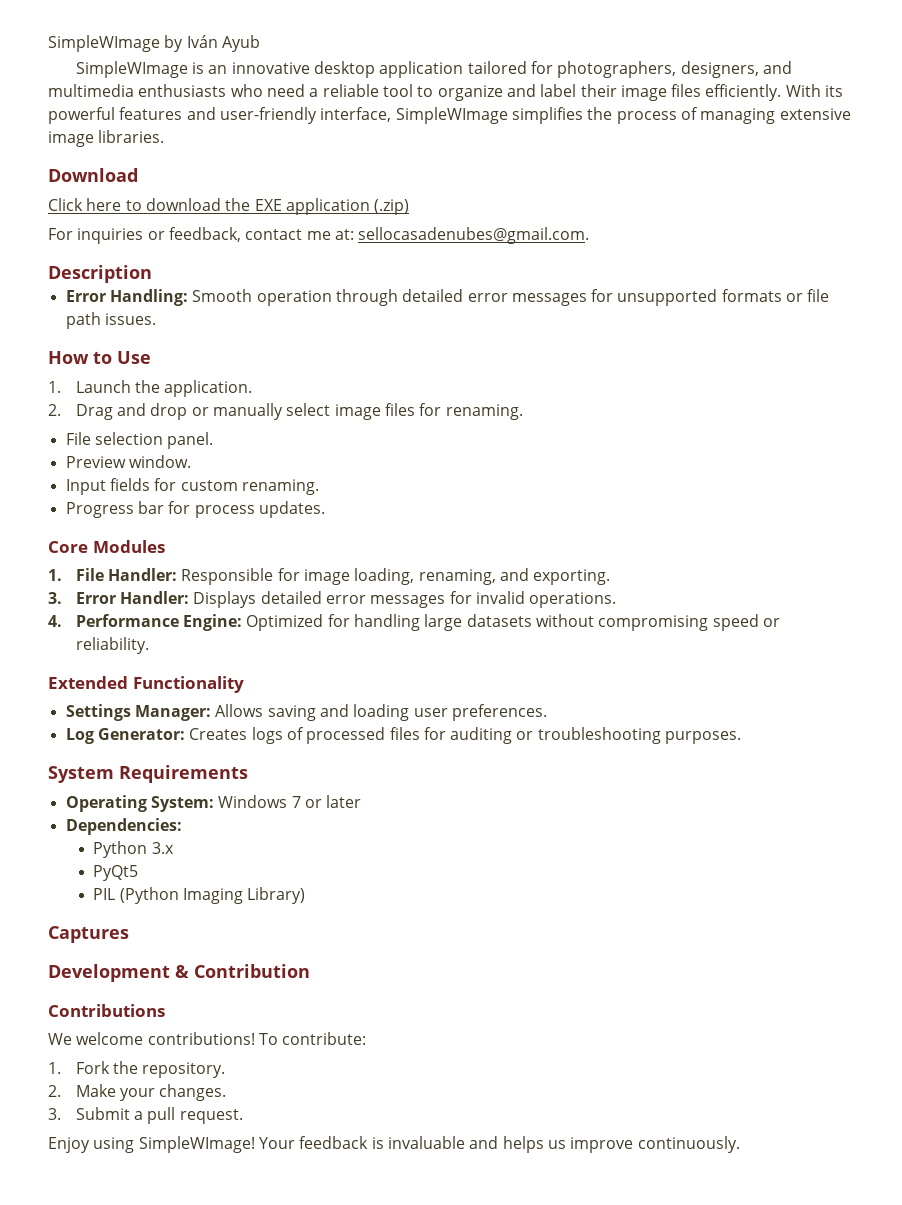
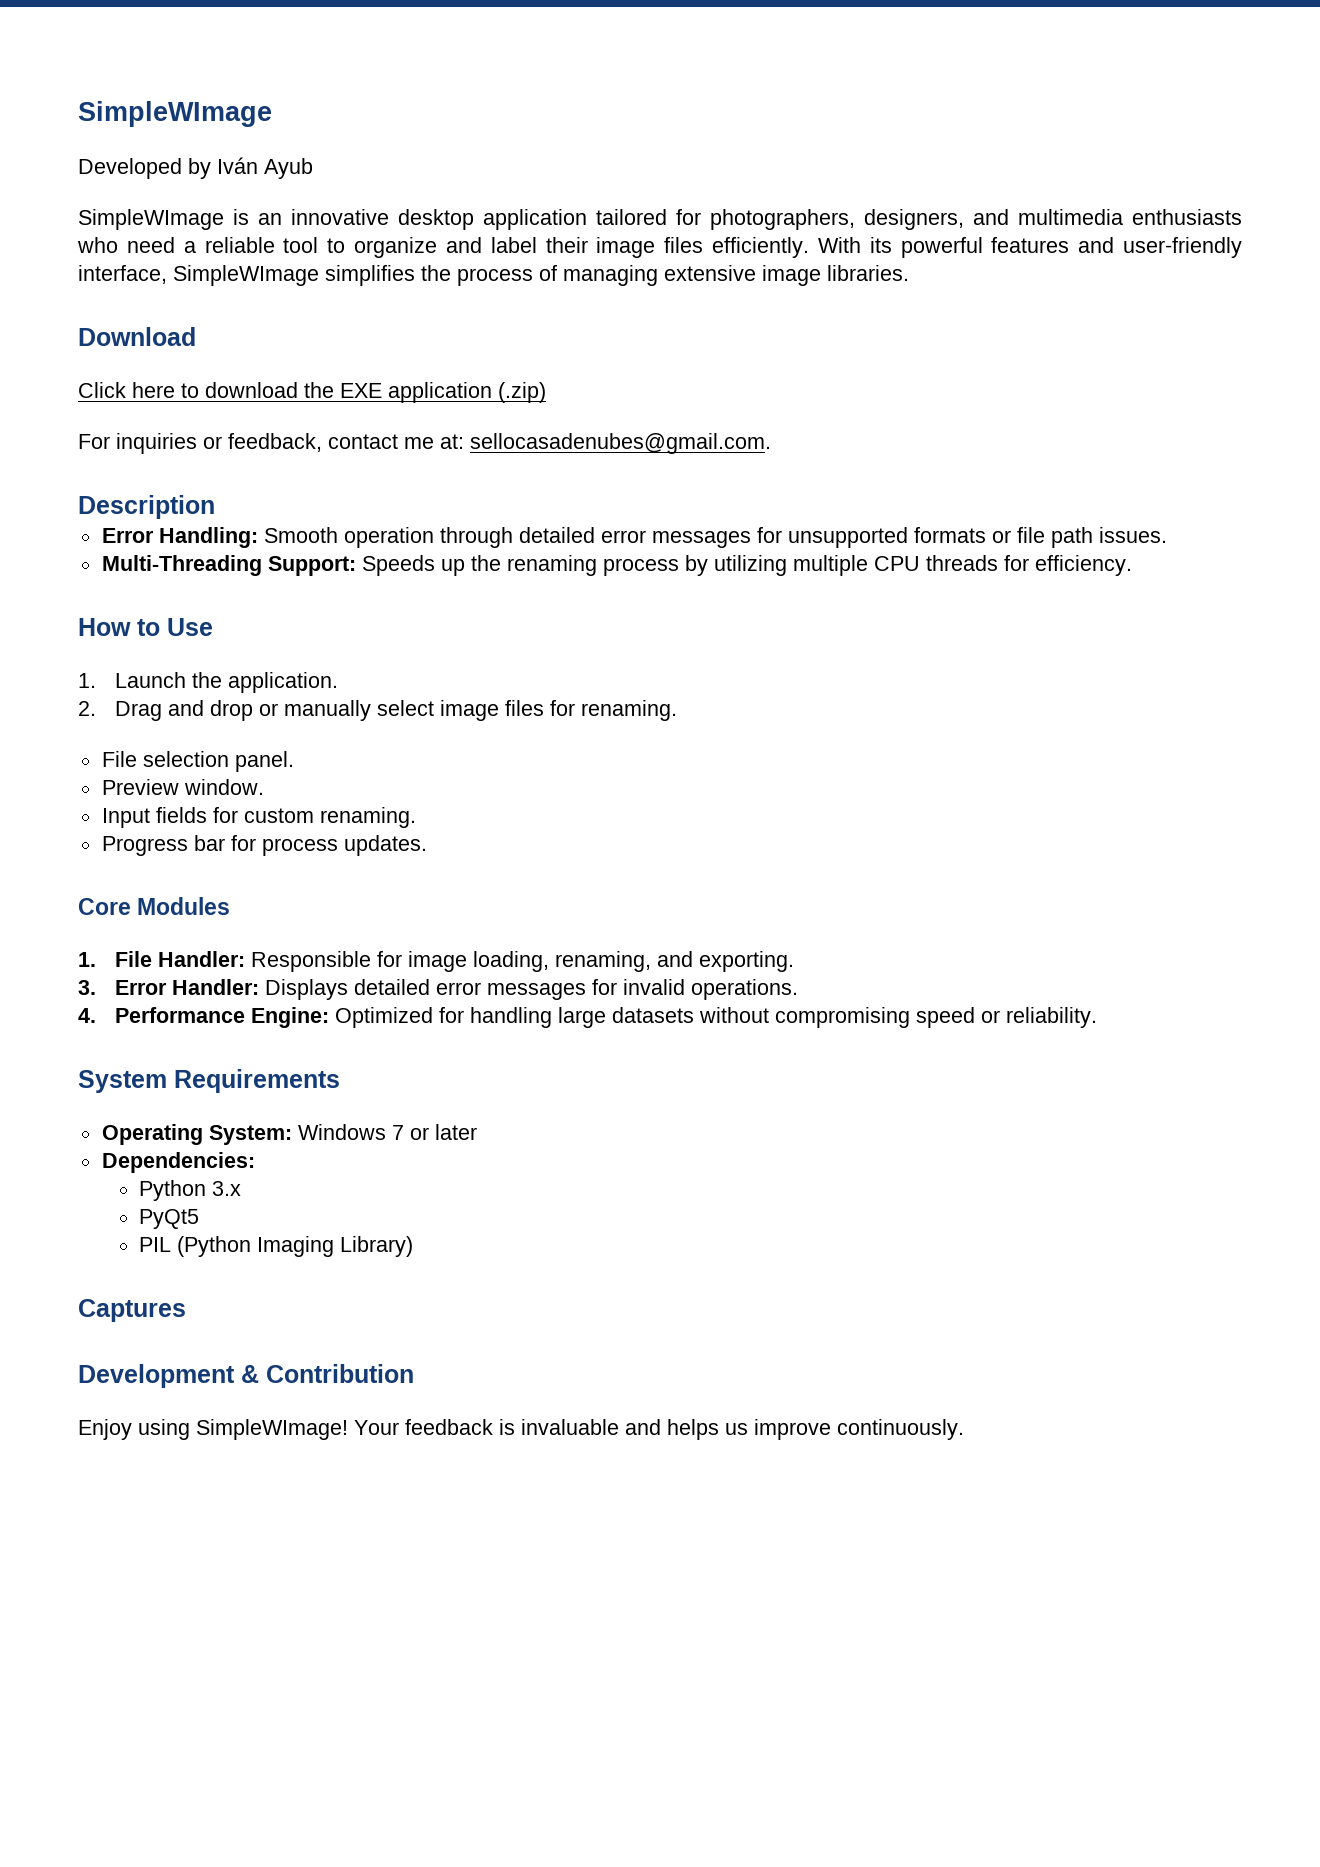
[48,35,160,52] SimpleWImage -> [78,101,272,127] [78,158,182,179] SimpleWImage // Developed
(156, 319) none -> [101,555,1132,576] // Multi-Threading Support: Speeds up the renaming process by utilizing multiple CPU threads for efficiency.
[48,676,244,693] [65,704,547,721] [65,727,742,744] // Extended Functionality // Settings Manager: Allows saving and loading user preferences. // Log Generator: Creates logs of processed files for auditing or troubleshooting purposes. -> (1098, 1017) none
[48,1004,165,1017] [48,1032,367,1045] [48,1061,226,1078] [48,1084,227,1101] [48,1107,243,1124] // Contributions // We welcome contributions! To contribute: // 1. Fork the repository. // 2. Make your changes. // 3. Submit a pull request. -> (414, 1373) none

